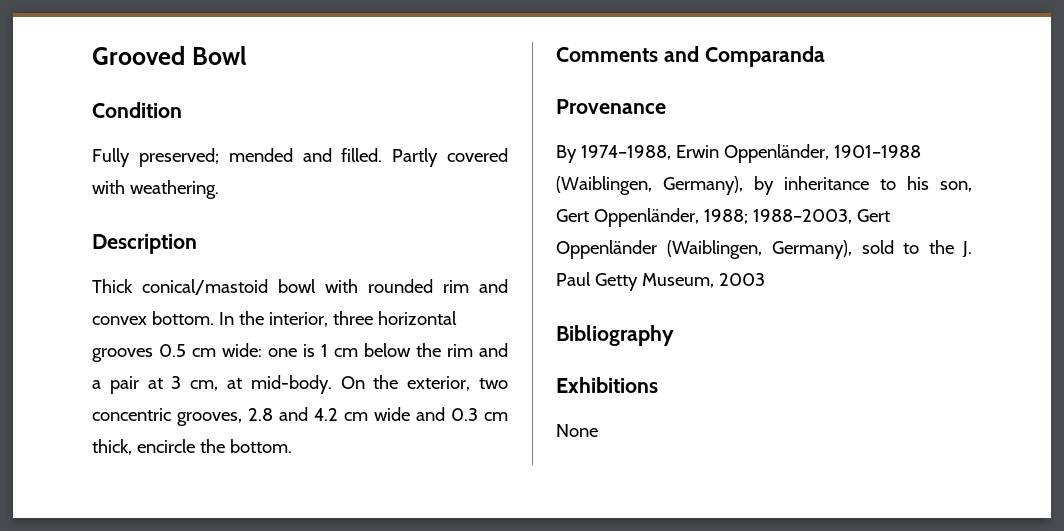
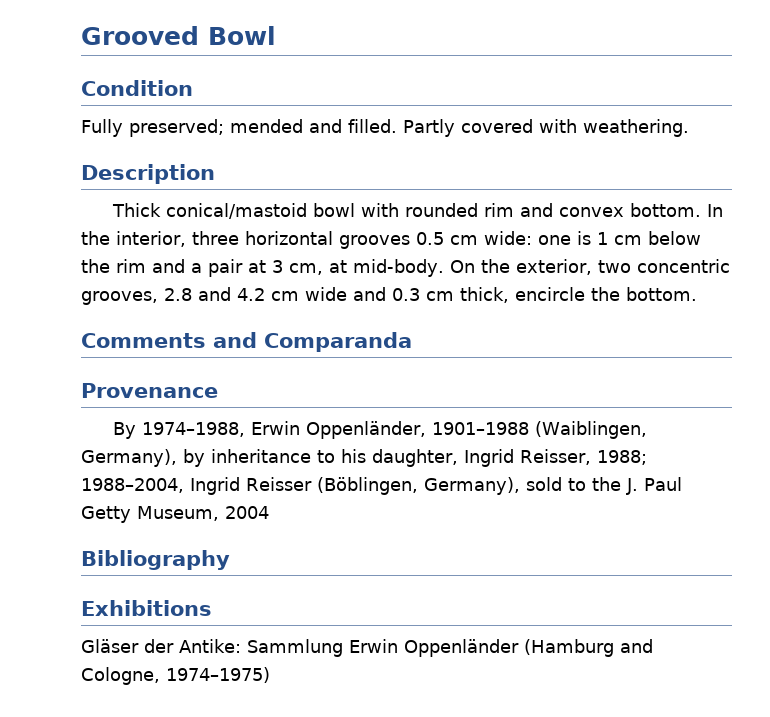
[940,181,972,192] [556,208,890,227] [556,240,763,259] son, Gert Oppenländer, 1988; 1988–2003, Gert Oppenländer (Waiblingen, -> [372,449,647,467] [81,477,418,495] daughter, Ingrid Reisser, 1988; 1988–2004, Ingrid Reisser (Böblingen,
[718,273,765,286] 2003 -> [225,506,269,519] 2004
[556,424,598,437] // None -> [81,639,653,657] [81,667,270,685] // Gläser der Antike: Sammlung Erwin Oppenländer (Hamburg and Cologne, 1974–1975)

